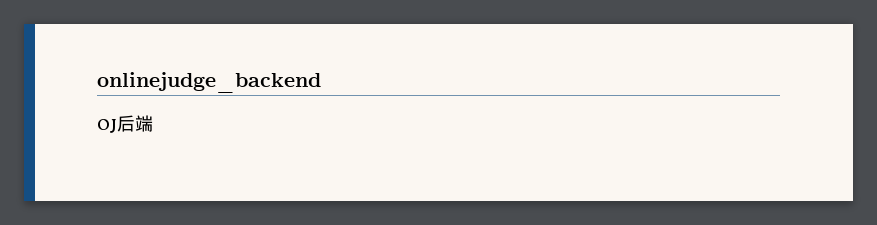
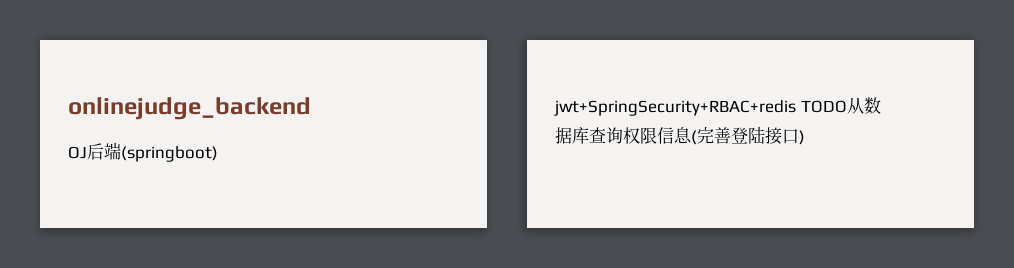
(153, 123) none -> [121,146,218,162] [554,97,881,116] [555,126,805,145] (springboot) jwt+SpringSecurity+RBAC+redis TODO从数据库查询权限信息(完善登陆接口)

